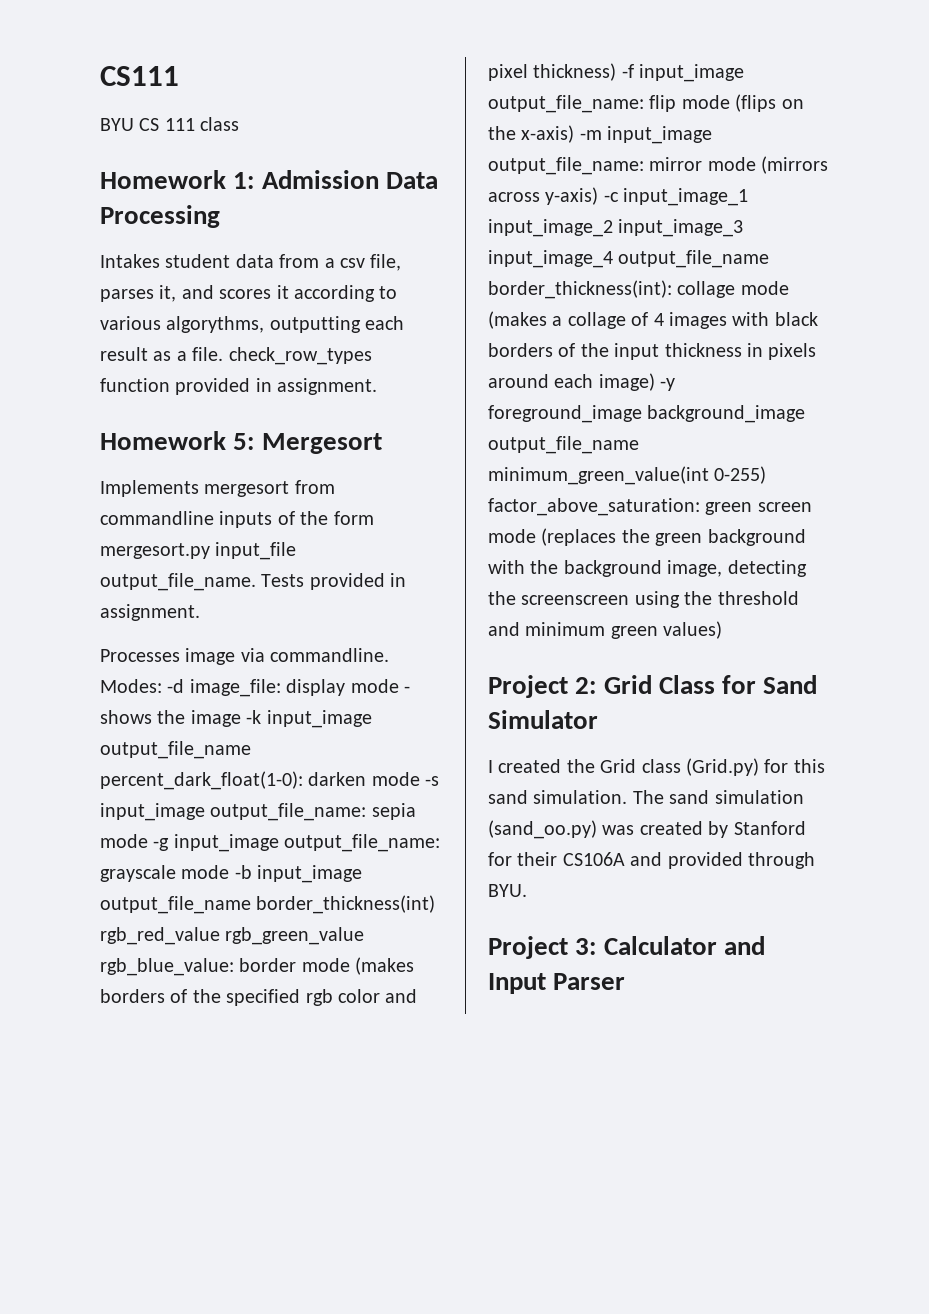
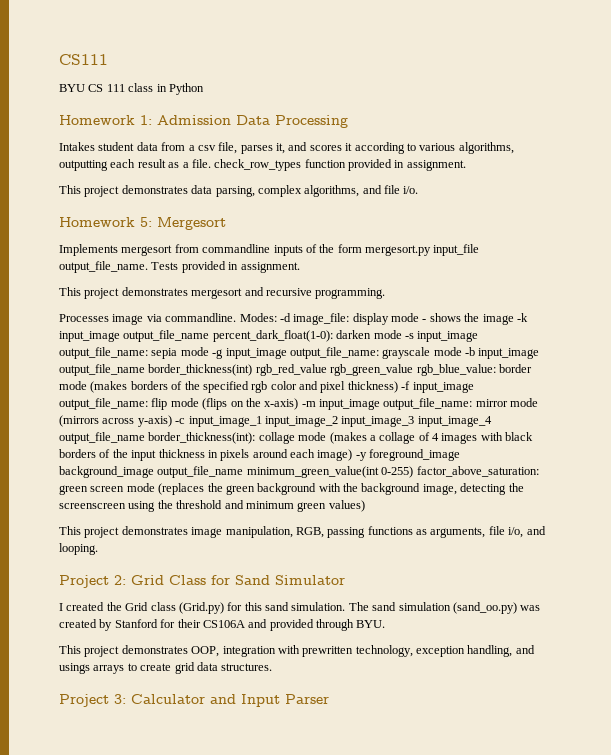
(240, 124) none -> [156,83,204,95] in Python
[166,316,265,333] algorythms, -> [458,142,514,154] algorithms,
(378, 386) none -> [59,185,419,197] // This project demonstrates data parsing, complex algorithms, and file i/o.
(200, 612) none -> [59,287,386,299] // This project demonstrates mergesort and recursive programming.
(723, 630) none -> [59,526,546,538] [59,543,98,555] // This project demonstrates image manipulation, RGB, passing functions as arguments, file i/o, and looping.
(527, 890) none -> [59,645,535,657] [59,662,273,674] // This project demonstrates OOP, integration with prewritten technology, exception handling, and usings arrays to create grid data structures.

